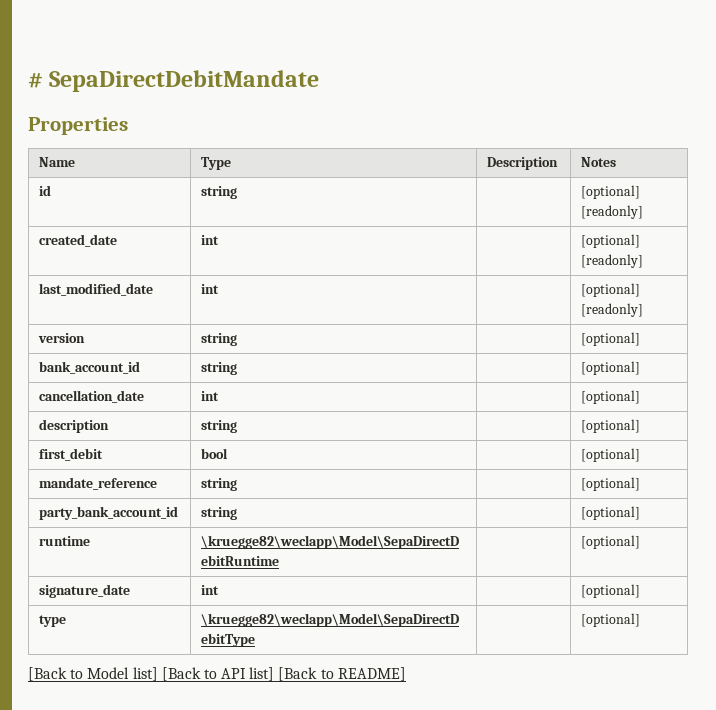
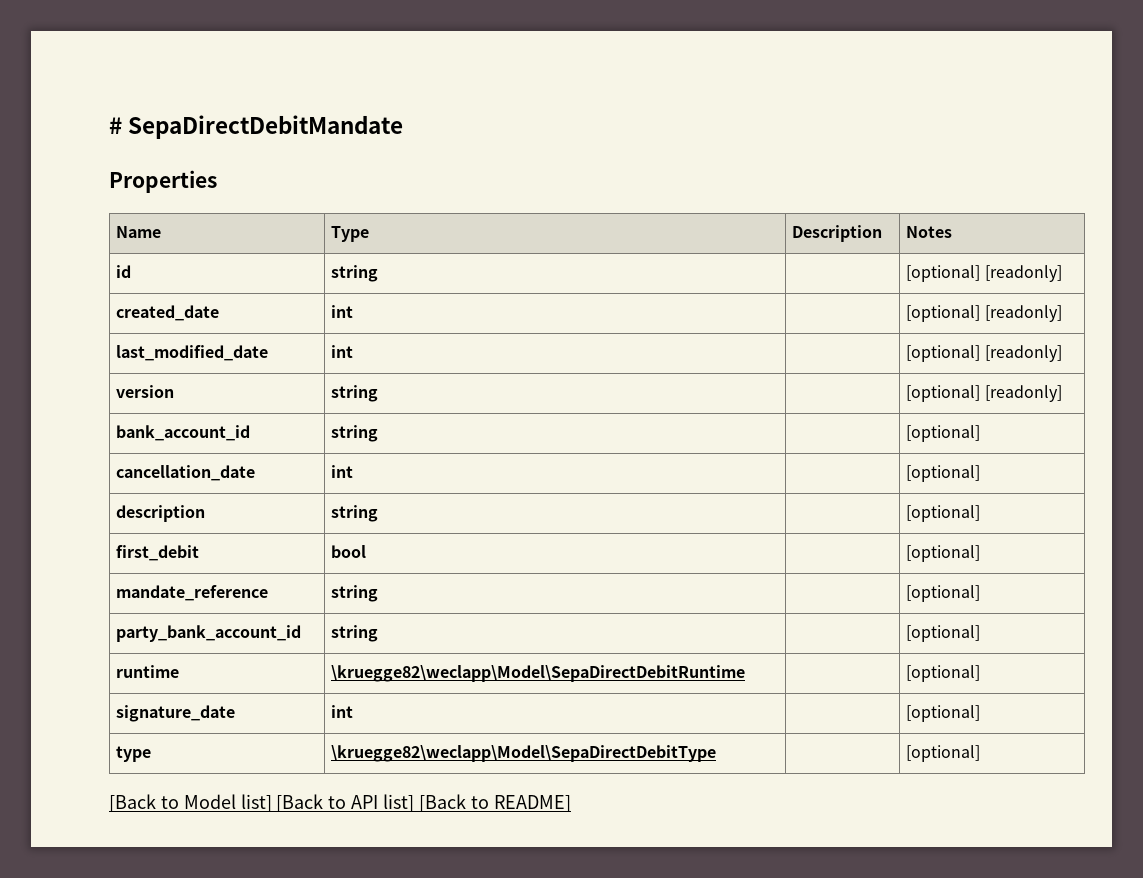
(641, 339) none -> [984,385,1062,402] [readonly]

